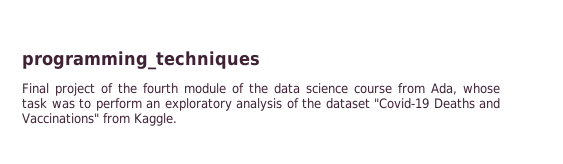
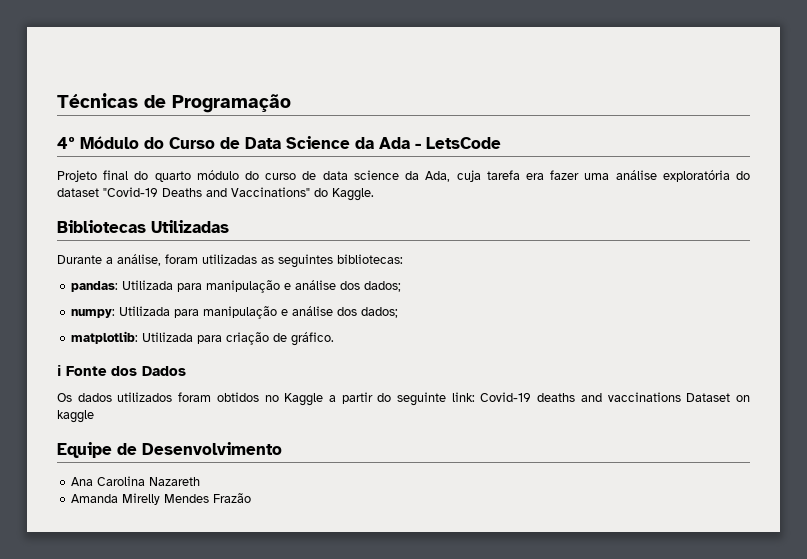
[22,51,260,70] [22,83,500,96] [22,98,321,111] programming_techniques // Final project of the fourth module of the data science course from Ada, whose task was to perform an exploratory analysis of the -> [57,93,291,113] [57,136,501,149] [57,170,751,182] Técnicas de Programação // 4º Módulo do Curso de Data Science da Ada - LetsCode // Projeto final do quarto módulo do curso de data science da Ada, cuja tarefa era fazer uma análise exploratória do
[103,113,130,124] from -> [314,188,328,197] do
(177, 119) none -> [57,220,229,233] [57,254,403,268] [71,280,402,293] [71,306,399,319] [71,331,335,346] [57,365,186,376] [57,392,750,406] [57,410,94,423] [57,442,282,458] [71,476,201,486] [71,493,252,505] // Bibliotecas Utilizadas // Durante a análise, foram utilizadas as seguintes bibliotecas: // pandas: Utilizada para manipulação e análise dos dados; // numpy: Utilizada para manipulação e análise dos dados; // matplotlib: Utilizada para criação de gráfico. // ℹ Fonte dos Dados // Os dados utilizados foram obtidos no Kaggle a partir do seguinte link: Covid-19 deaths and vaccinations Dataset on kaggle // Equipe de Desenvolvimento // Ana Carolina Nazareth // Amanda Mirelly Mendes Frazão

